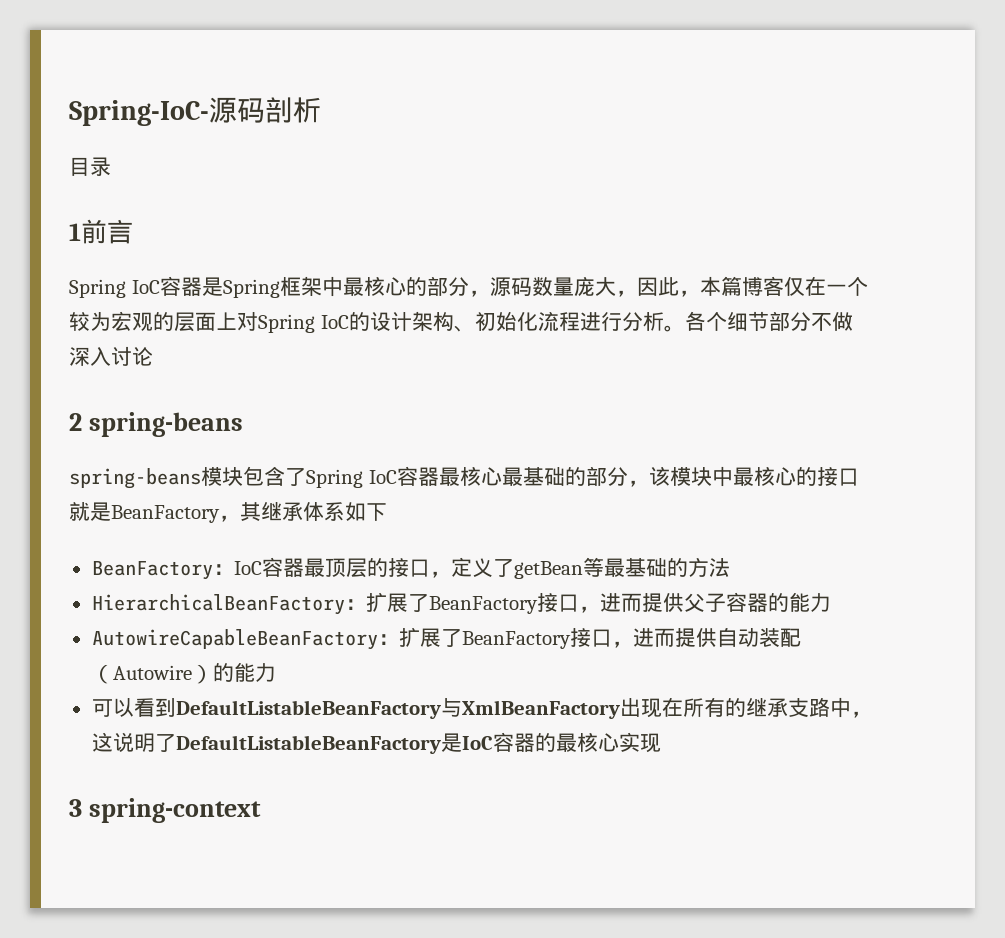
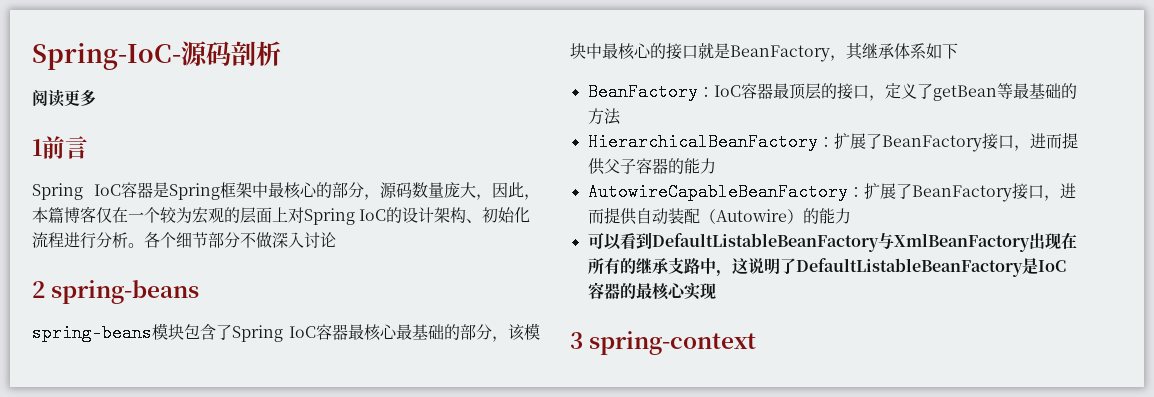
[69,157,111,176] 目录 -> [32,89,96,107] 阅读更多

